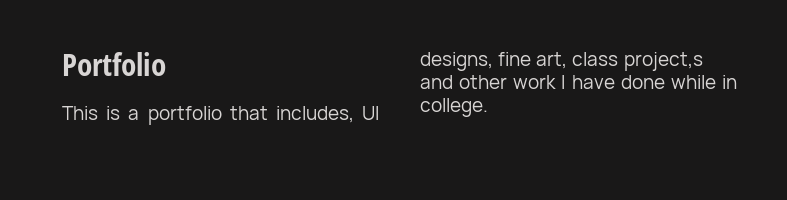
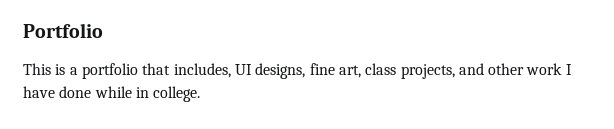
[623,52,703,71] project,s -> [400,64,455,79] projects,

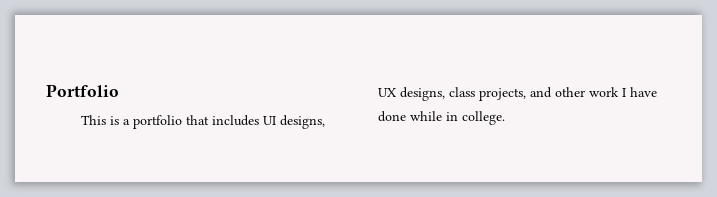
[173,63,231,78] includes, -> [211,115,259,126] includes
[309,63,361,78] fine art, -> [378,87,445,101] UX designs,

